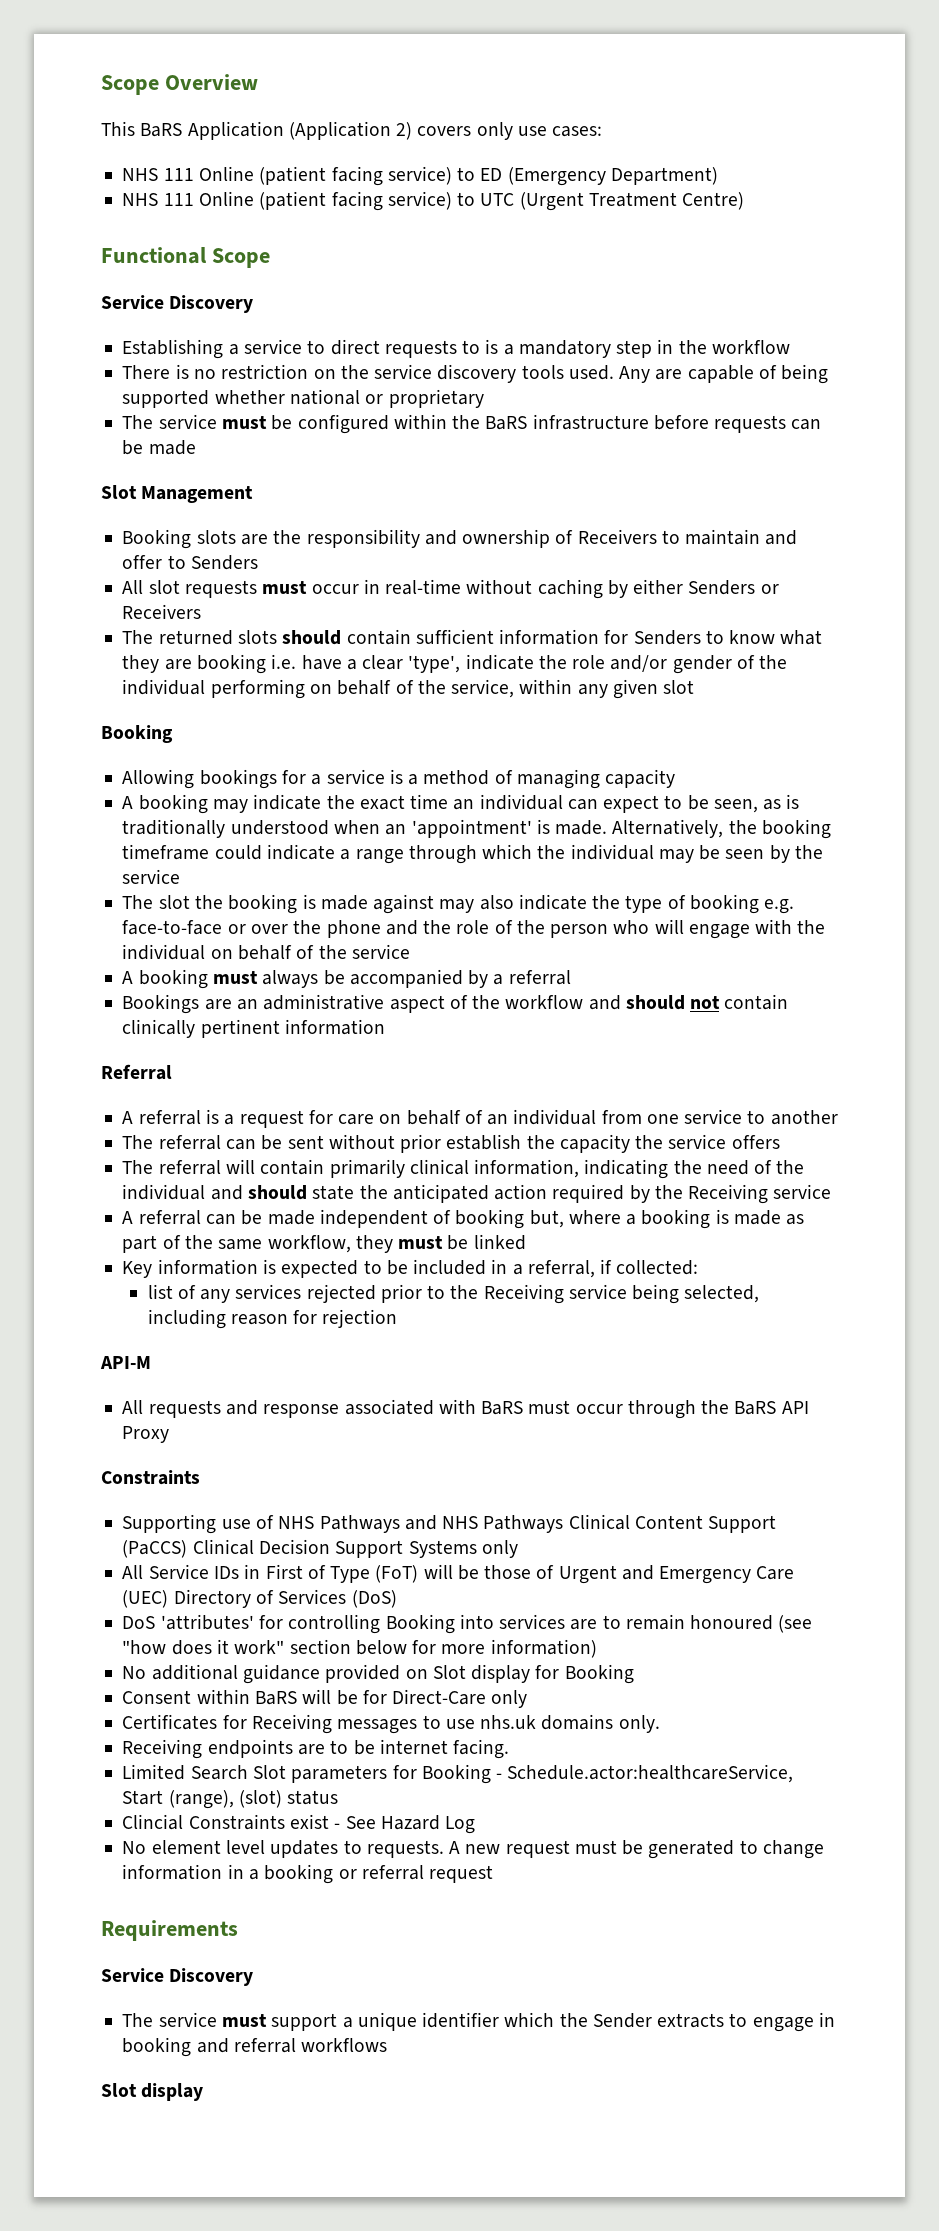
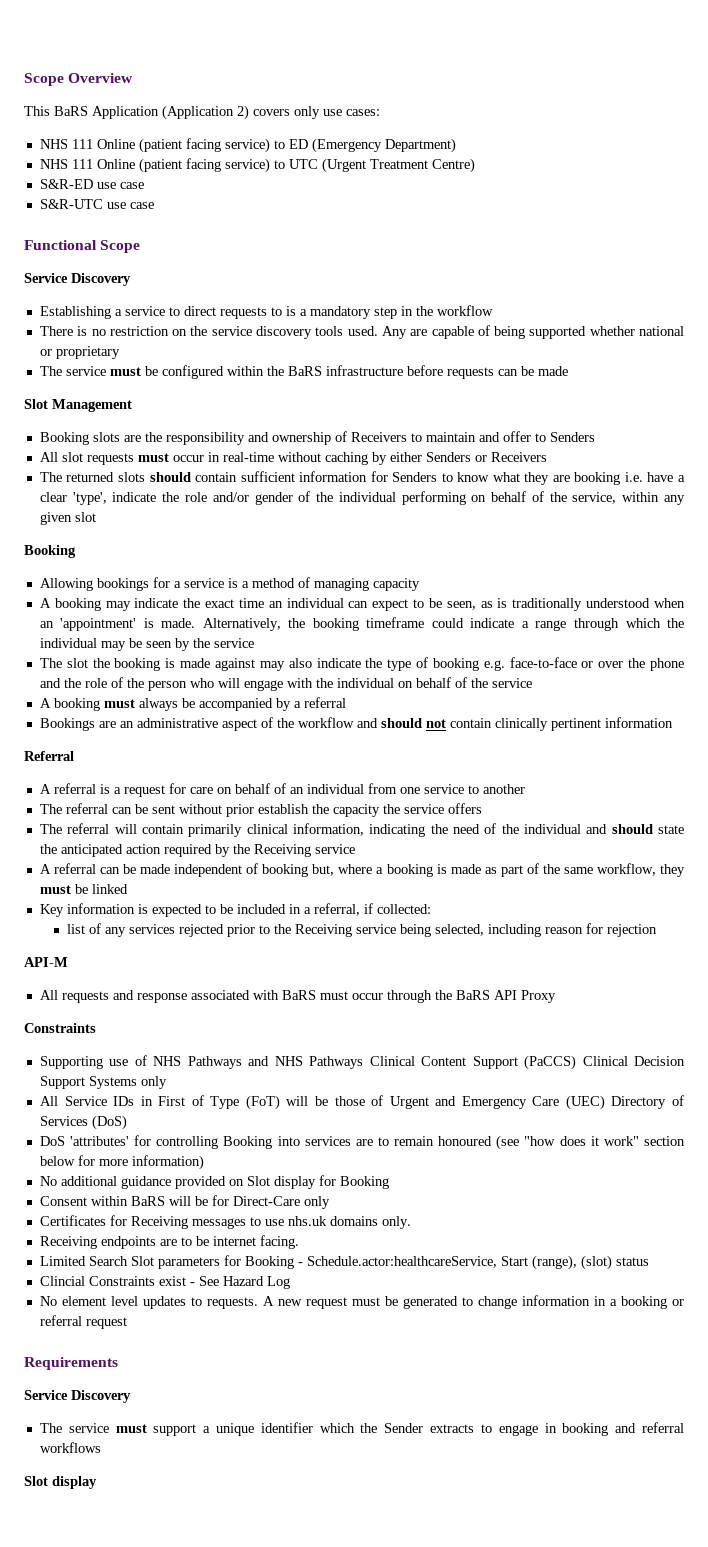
(745, 201) none -> [39,179,144,189] [39,199,154,209] // S&R-ED use case // S&R-UTC use case

